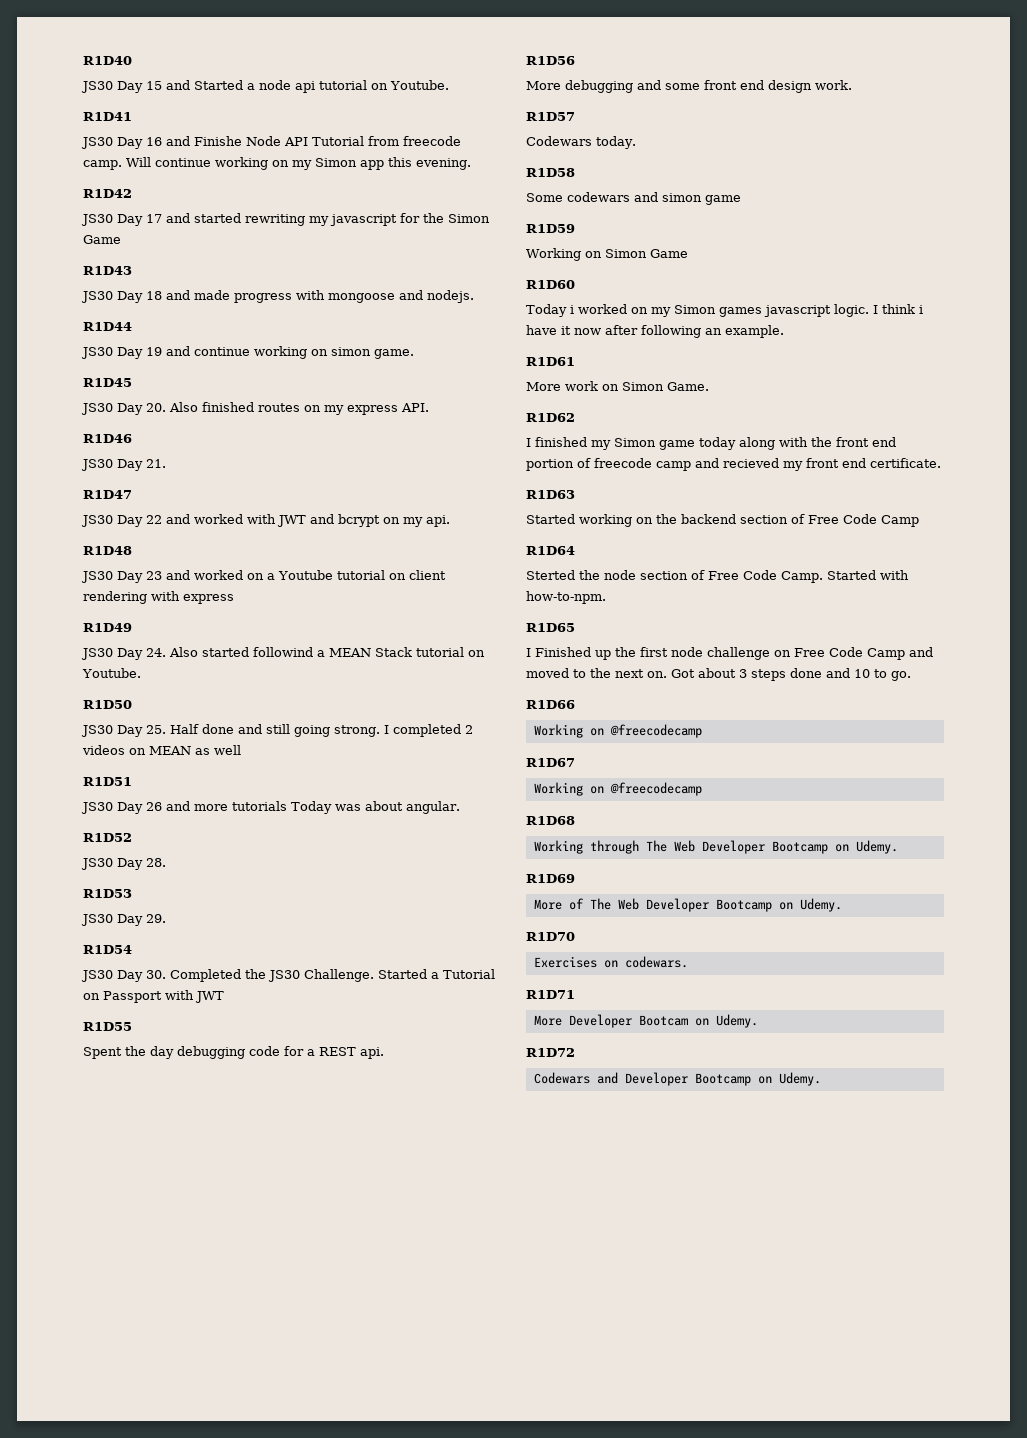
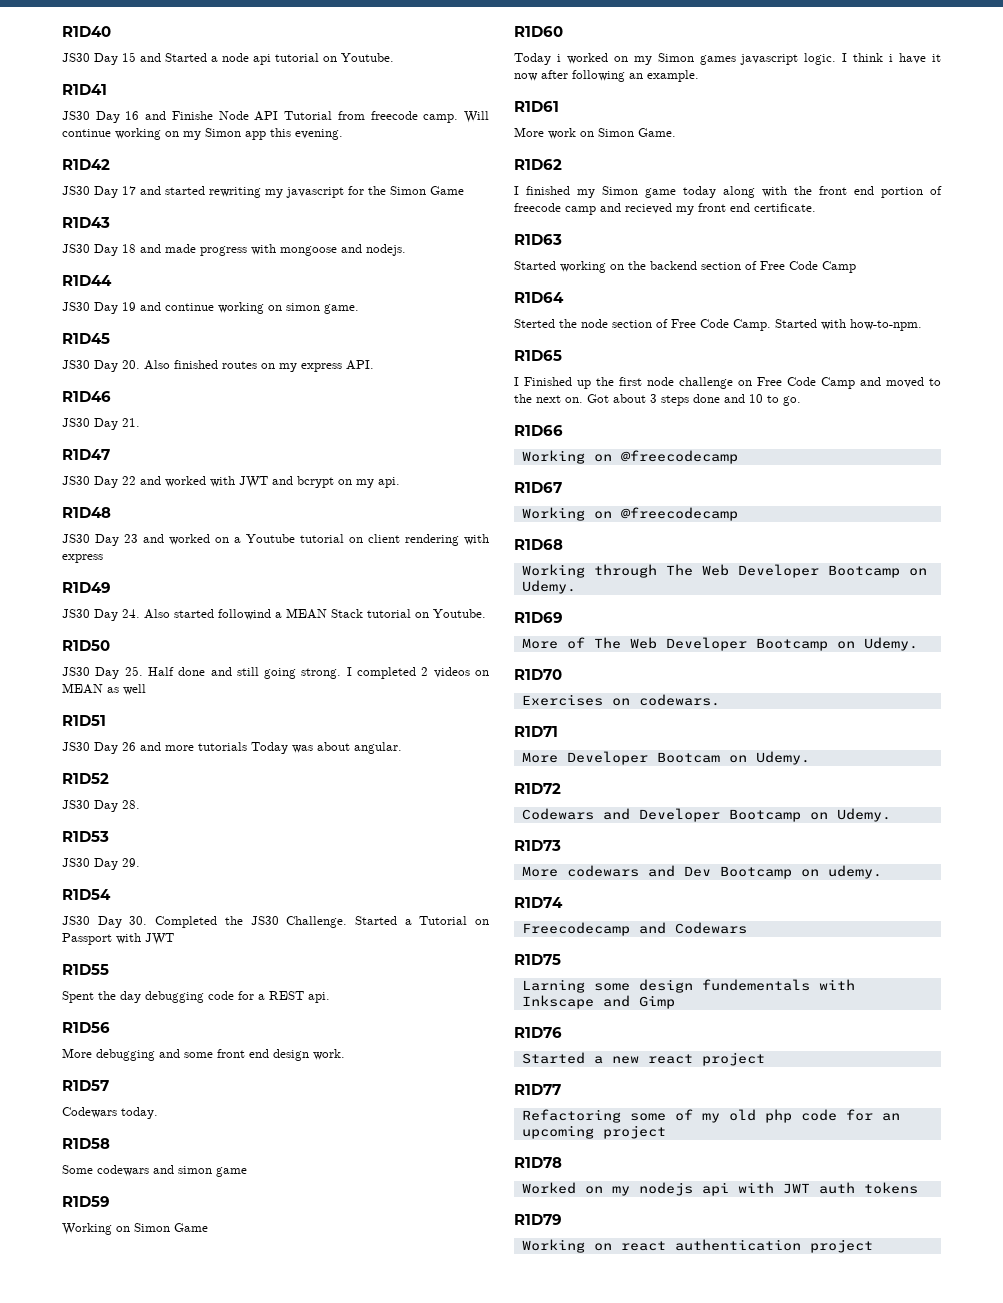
(821, 1079) none -> [514,840,561,851] [521,865,882,879] [514,897,563,908] [521,922,747,936] [514,954,561,965] [521,979,855,993] [521,995,675,1009] [514,1027,562,1038] [521,1052,765,1066] [514,1084,561,1095] [521,1109,900,1123] [521,1125,666,1139] [514,1157,562,1168] [521,1182,918,1196] [514,1214,562,1225] [521,1239,873,1253] // R1D73 // More codewars and Dev Bootcamp on udemy. // R1D74 // Freecodecamp and Codewars // R1D75 // Larning some design fundementals with Inkscape and Gimp // R1D76 // Started a new react project // R1D77 // Refactoring some of my old php code for an upcoming project // R1D78 // Worked on my nodejs api with JWT auth tokens // R1D79 // Working on react authentication project

